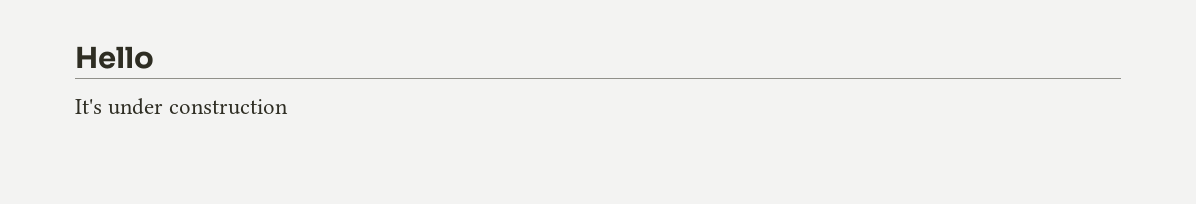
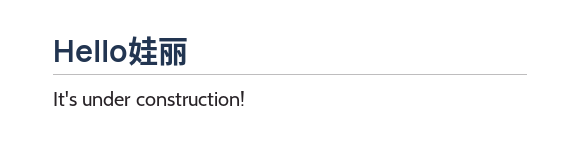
(154, 57) none -> [128,36,188,66] 娃丽
[169,99,289,115] construction -> [135,91,245,106] construction!

